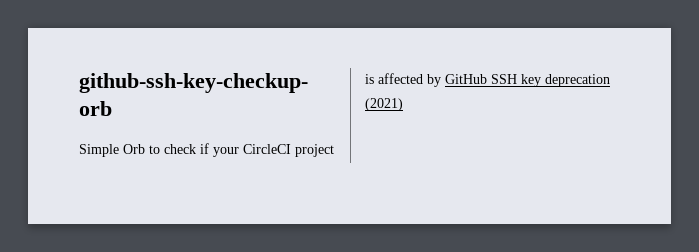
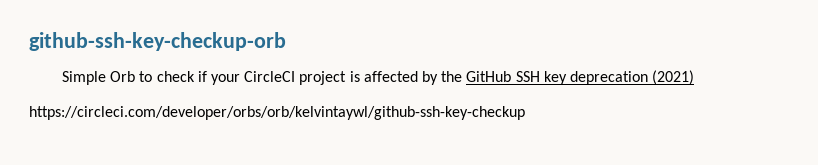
(441, 80) none -> [441,71,463,82] the
(403, 104) none -> [29,106,525,120] // https://circleci.com/developer/orbs/orb/kelvintaywl/github-ssh-key-checkup

